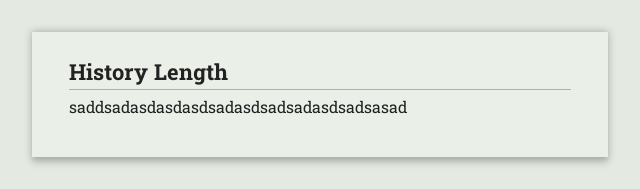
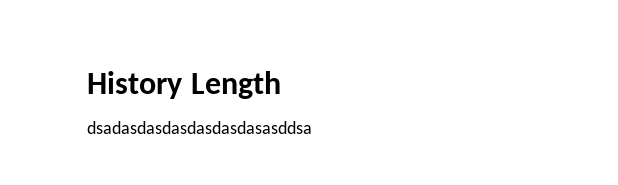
[69,100,407,114] saddsadasdasdasdsadasdsadsadasdsadsasad -> [87,121,312,134] dsadasdasdasdasdasdasasddsa

